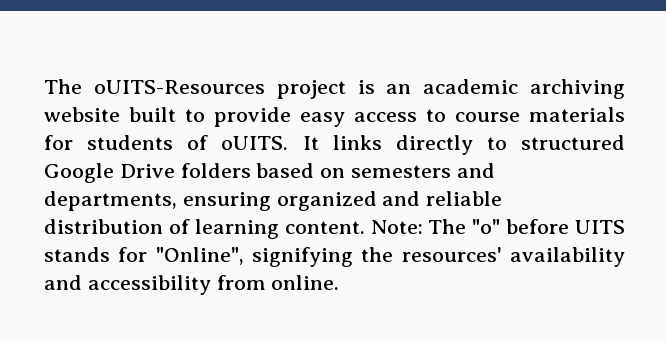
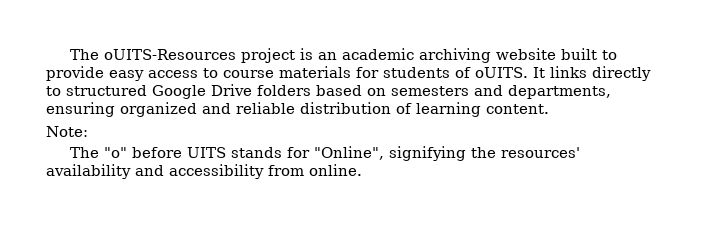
(365, 227) none -> (549, 109) //
(423, 227) none -> (88, 131) //

